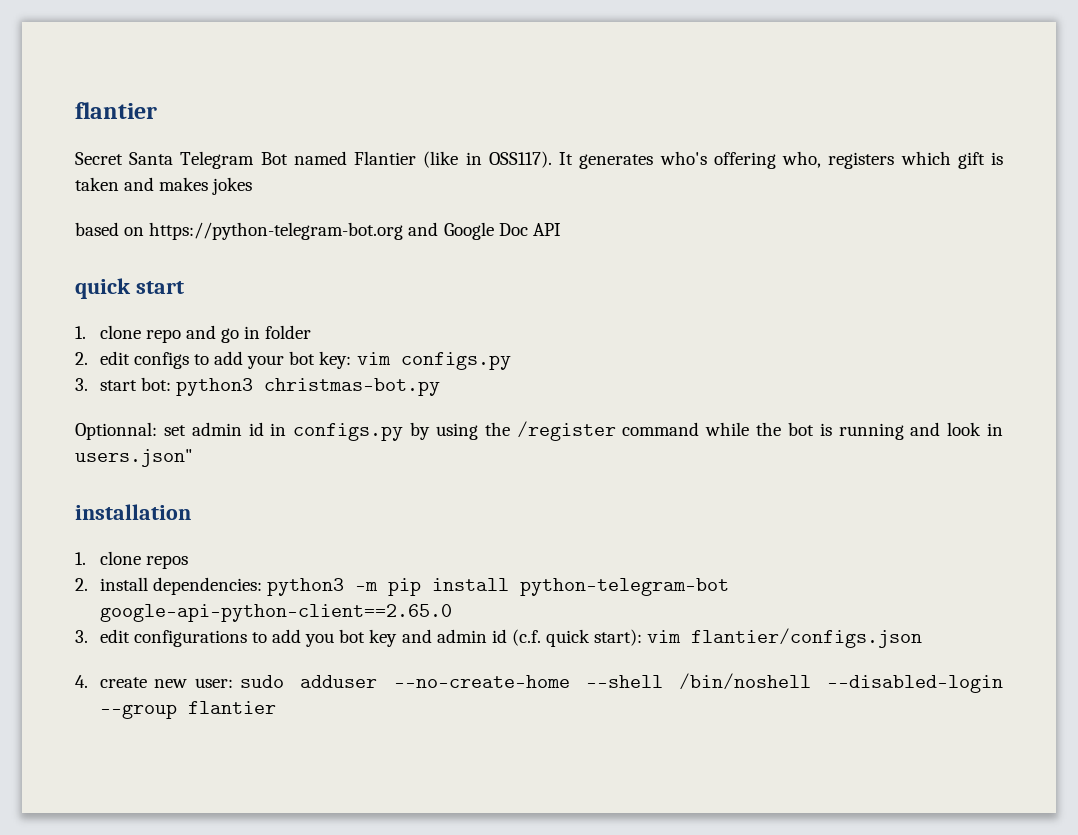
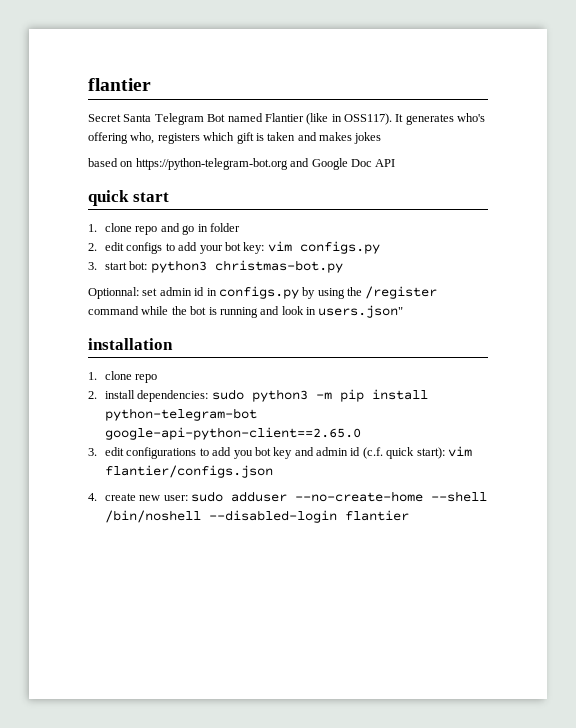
[145,555,188,569] repos -> [135,374,158,383] repo
(262, 586) none -> [211,389,244,400] sudo
[99,704,177,719] --group -> (337, 516) none

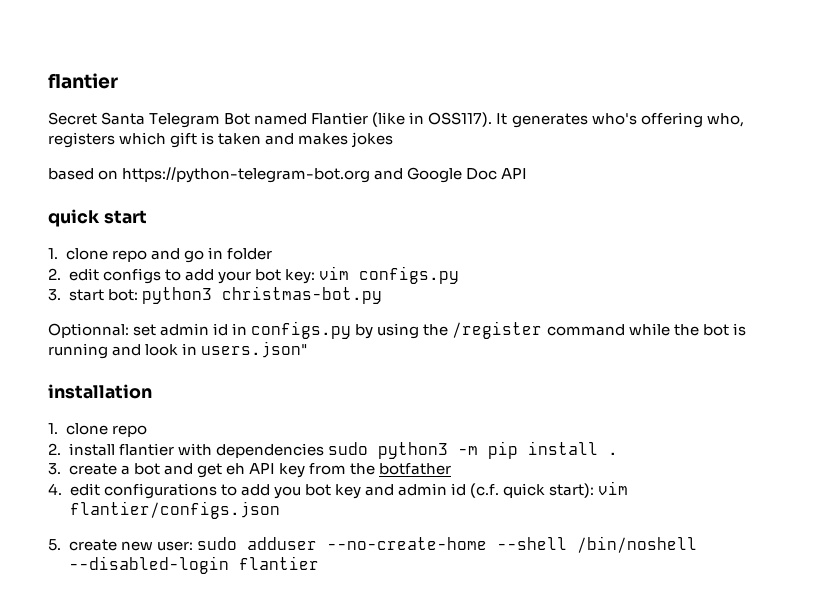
[137,390,209,402] dependencies: -> [118,443,324,458] flantier with dependencies
[104,408,257,421] [104,427,361,440] [88,448,97,456] python-telegram-bot google-api-python-client==2.65.0 // 3. -> [607,452,618,455] [48,463,452,478] [48,483,62,495] . // 3. create a bot and get eh API key from the botfather // 4.
[88,493,97,501] 4. -> [48,539,61,551] 5.

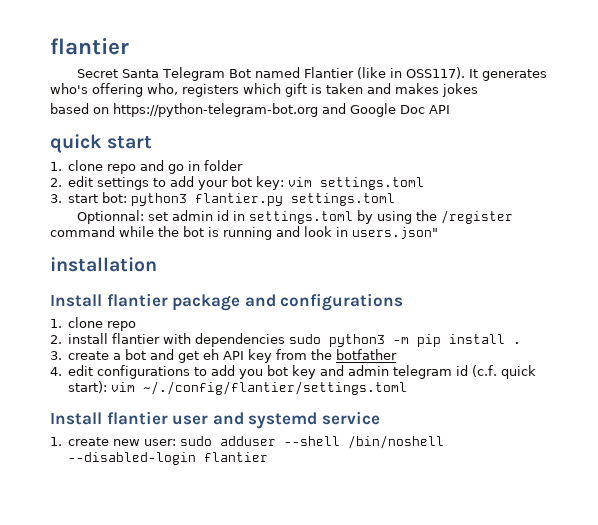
[102,268,161,284] configs -> [97,177,150,190] settings
[358,266,459,284] configs.py -> [320,177,425,190] settings.toml
[221,286,382,304] christmas-bot.py -> [195,193,396,206] flantier.py settings.toml
[251,321,352,339] configs.py -> [248,211,353,224] settings.toml
(152, 391) none -> [50,293,404,311] // Install flantier package and configurations
(447, 489) none -> [393,365,453,379] telegram
[69,501,280,519] [48,539,61,551] flantier/configs.json // 5. -> [143,381,408,395] [50,411,380,429] [50,437,62,446] ~/./config/flantier/settings.toml // Install flantier user and systemd service // 1.
[326,537,487,550] --no-create-home -> (277, 441) none

